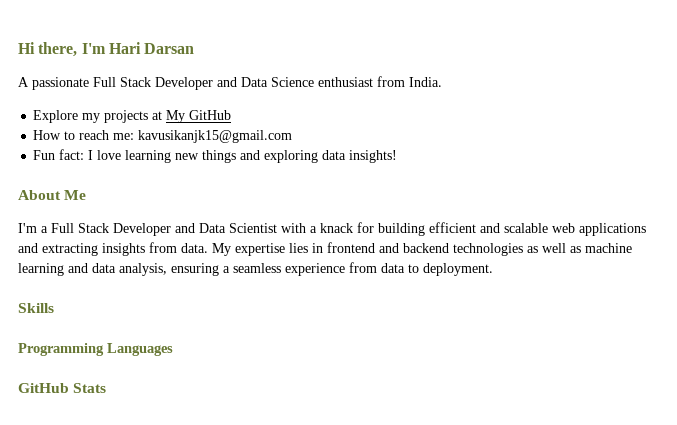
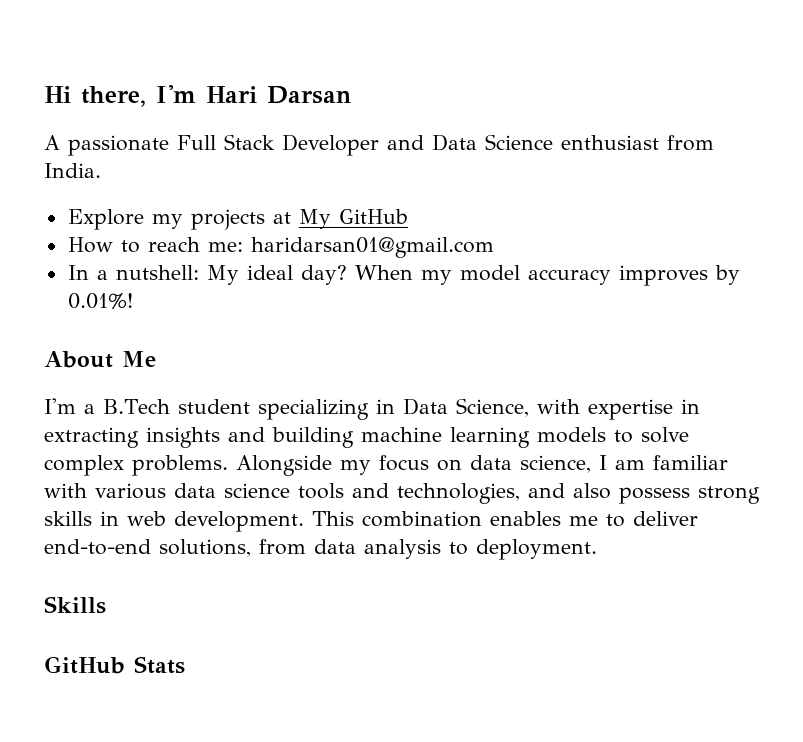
[138,130,293,143] [33,149,398,163] [18,190,87,200] [18,222,646,236] [18,242,632,256] [18,263,345,276] kavusikanjk15@gmail.com // Fun fact: I love learning new things and exploring data insights! // About Me // I'm a Full Stack Developer and Data Scientist with a knack for building efficient and scalable web applications and extracting insights from data. My expertise lies in frontend and backend technologies as well as machine learning and data analysis, ensuring a seamless experience -> [250,237,494,258] [67,265,740,286] [67,293,133,309] [44,351,156,368] [44,398,700,420] [44,427,689,448] [44,455,728,476] [44,483,760,504] [44,511,698,532] [44,539,251,557] haridarsan01@gmail.com // In a nutshell: My ideal day? When my model accuracy improves by 0.01%! // About Me // I'm a B.Tech student specializing in Data Science, with expertise in extracting insights and building machine learning models to solve complex problems. Alongside my focus on data science, I am familiar with various data science tools and technologies, and also possess strong skills in web development. This combination enables me to deliver end-to-end solutions,
(405, 268) none -> [364,539,441,559] analysis
[18,343,173,356] // Programming Languages -> (106, 605) none

